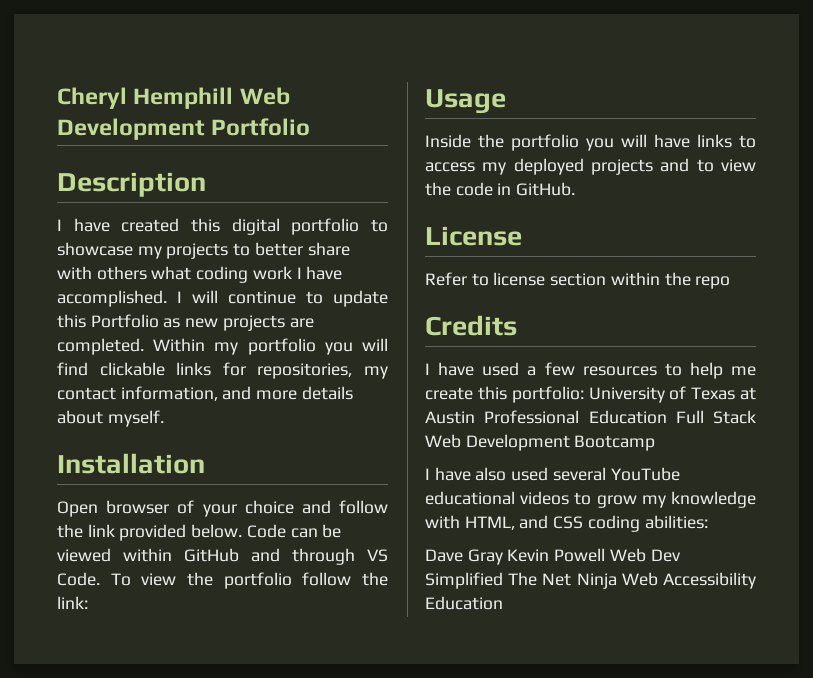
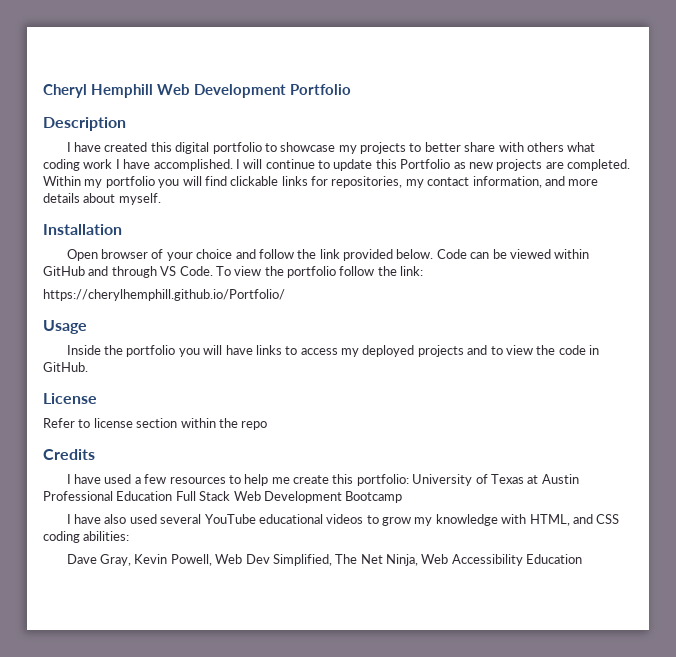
(88, 602) none -> [43,289,285,301] // https://cherylhemphill.github.io/Portfolio/
[467,548,606,565] Gray Kevin Powell -> [100,554,212,566] Gray, Kevin Powell,
[425,572,503,589] Simplified -> [272,554,332,566] Simplified,
[576,573,617,589] Ninja -> [386,554,419,566] Ninja,

